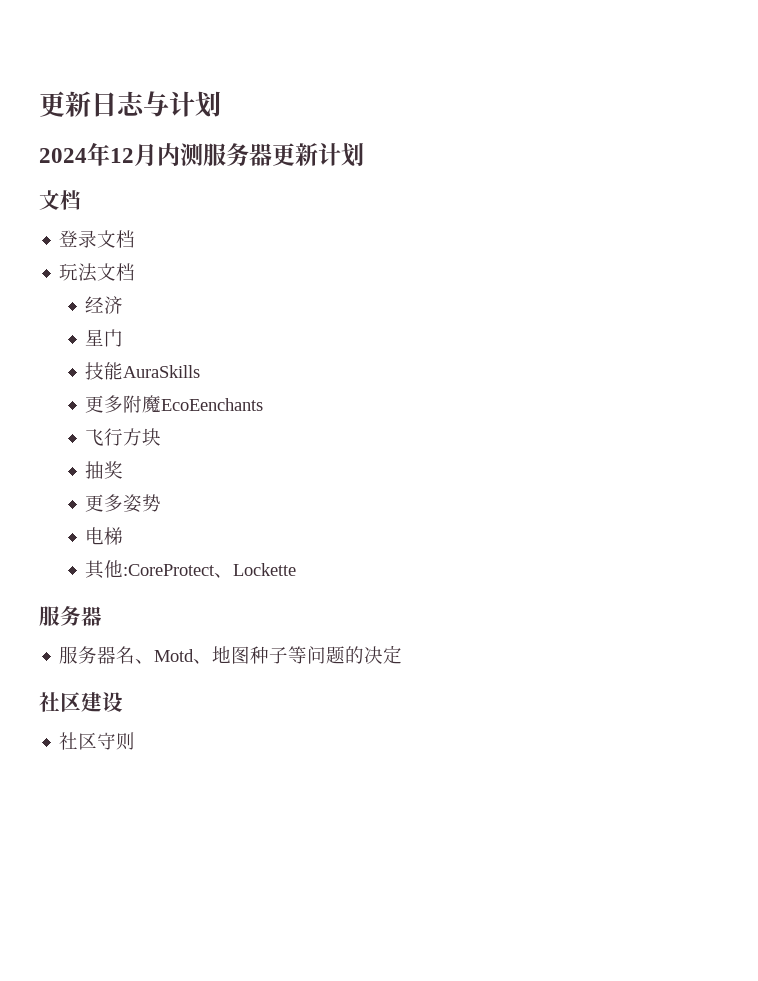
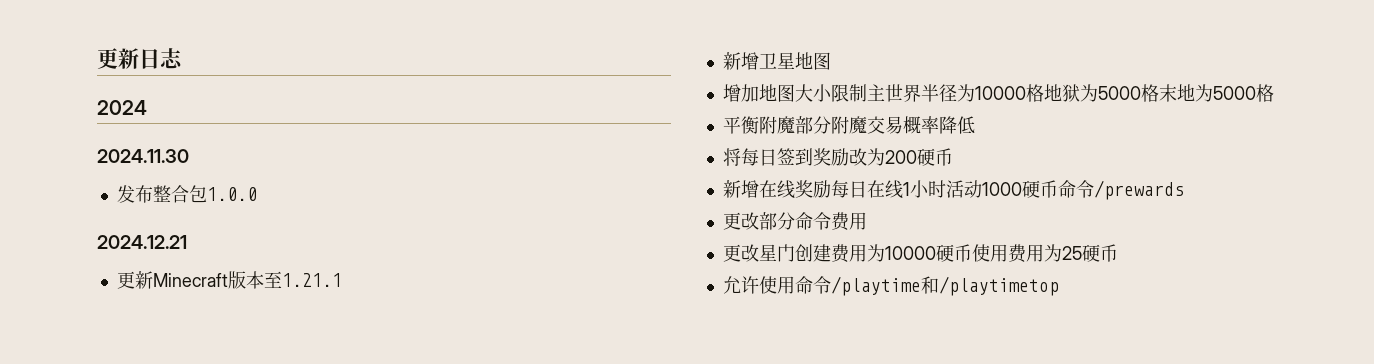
[143,91,221,118] 与计划 -> (183, 58) none
[87,142,364,167] [39,190,81,210] [59,230,136,248] [59,263,136,282] [85,296,124,314] [85,329,124,347] [85,362,201,380] [85,395,264,413] [85,428,162,446] [85,461,124,479] [85,494,162,513] [85,527,124,545] [85,560,297,579] [39,606,102,626] [59,645,403,664] [39,692,123,712] [59,732,136,750] 年12月内测服务器更新计划 // 文档 // 登录文档 // 玩法文档 // 经济 // 星门 // 技能AuraSkills // 更多附魔EcoEenchants // 飞行方块 // 抽奖 // 更多姿势 // 电梯 // 其他:CoreProtect、Lockette // 服务器 // 服务器名、Motd、地图种子等问题的决定 // 社区建设 // 社区守则 -> [97,149,189,163] [116,185,257,203] [97,235,187,249] [116,271,342,289] [722,52,831,70] [722,84,1274,102] [722,116,975,134] [722,148,953,166] [722,180,1184,200] [722,212,867,231] [722,244,1118,263] [722,276,1059,296] // 2024.11.30 // 发布整合包1.0.0 // 2024.12.21 // 更新Minecraft版本至1.21.1 // 新增卫星地图 // 增加地图大小限制主世界半径为10000格地狱为5000格末地为5000格 // 平衡附魔部分附魔交易概率降低 // 将每日签到奖励改为200硬币 // 新增在线奖励每日在线1小时活动1000硬币命令/prewards // 更改部分命令费用 // 更改星门创建费用为10000硬币使用费用为25硬币 // 允许使用命令/playtime和/playtimetop

